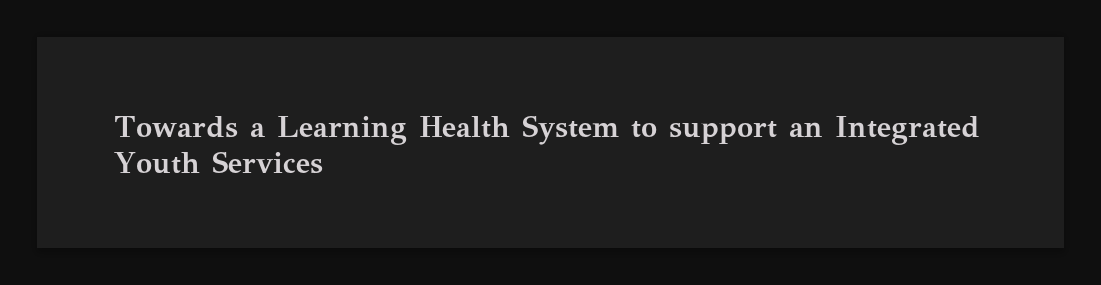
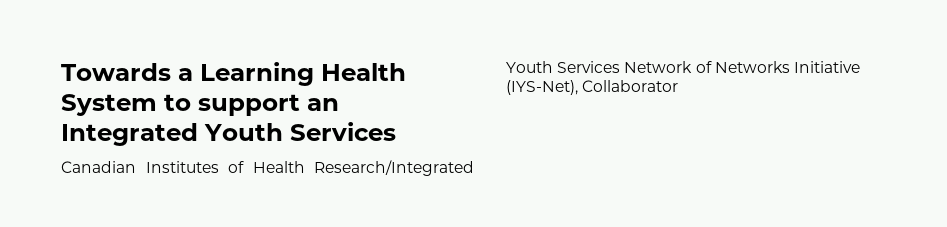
(323, 162) none -> [61,160,474,176] [506,61,860,73] [506,80,679,95] // Canadian Institutes of Health Research/Integrated Youth Services Network of Networks Initiative (IYS-Net), Collaborator

